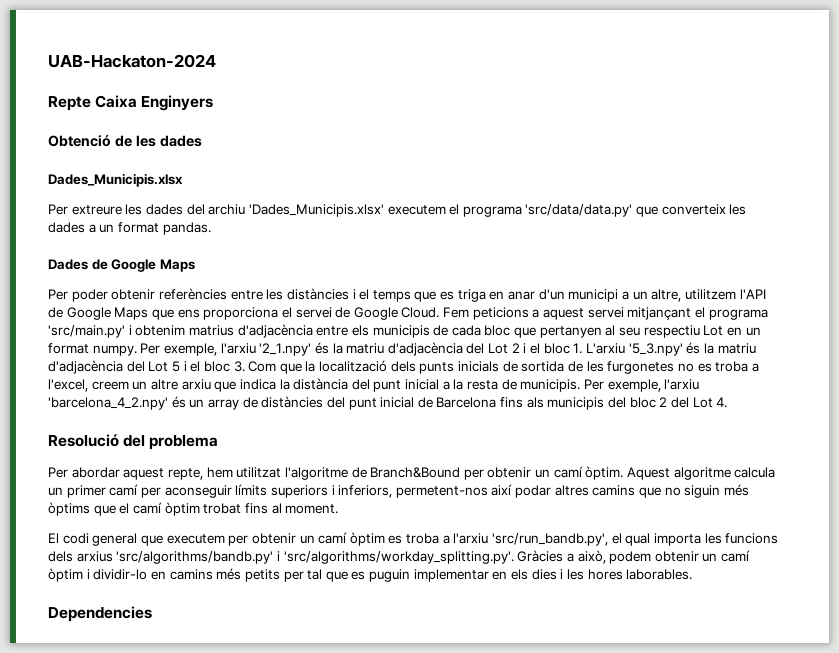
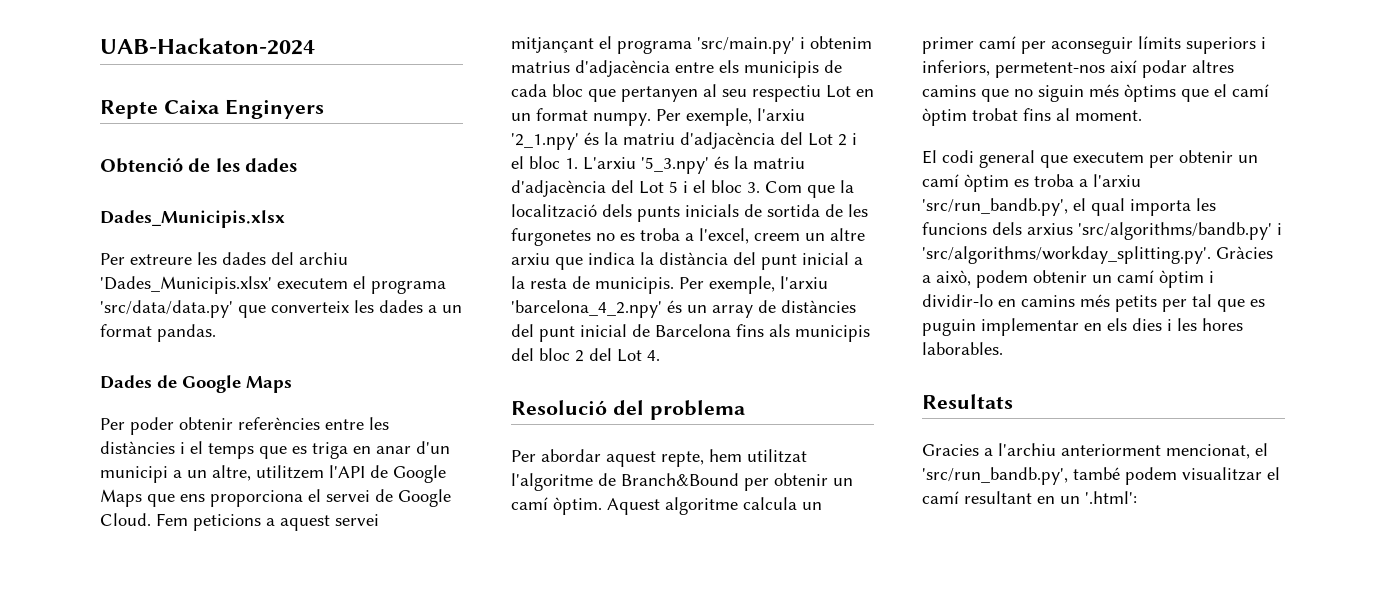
[48,606,152,622] Dependencies -> [922,394,1013,409] [922,443,1268,459] [922,467,1280,485] [922,491,1137,504] Resultats // Gracies a l'archiu anteriorment mencionat, el 'src/run_bandb.py', també podem visualitzar el camí resultant en un '.html':

